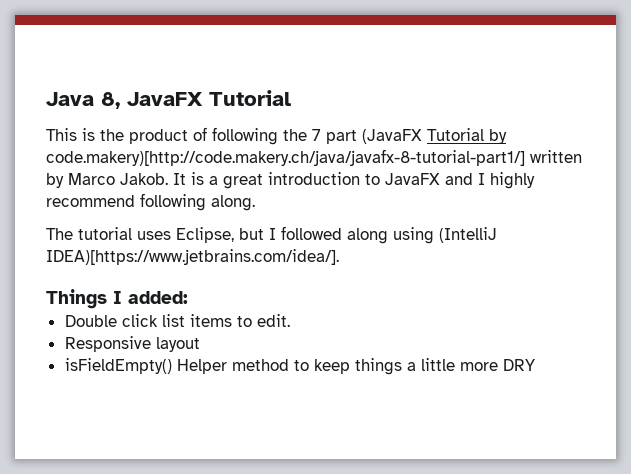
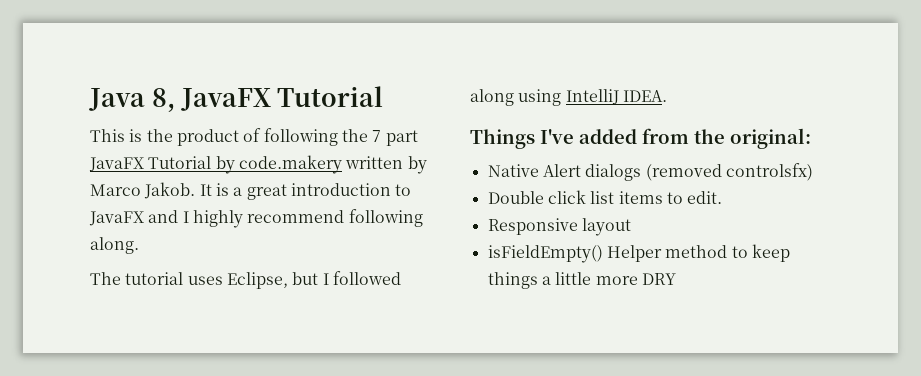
[362,129,422,144] (JavaFX -> [89,157,144,172] JavaFX
[46,149,525,166] code.makery)[http://code.makery.ch/java/javafx-8-tutorial-part1/] -> [238,155,342,174] code.makery
[439,227,497,243] [46,249,339,265] (IntelliJ IDEA)[https://www.jetbrains.com/idea/]. -> [565,89,667,105] IntelliJ IDEA.
[113,291,188,304] I added: -> [540,128,811,149] [487,163,813,181] I've added from the original: // Native Alert dialogs (removed controlsfx)

